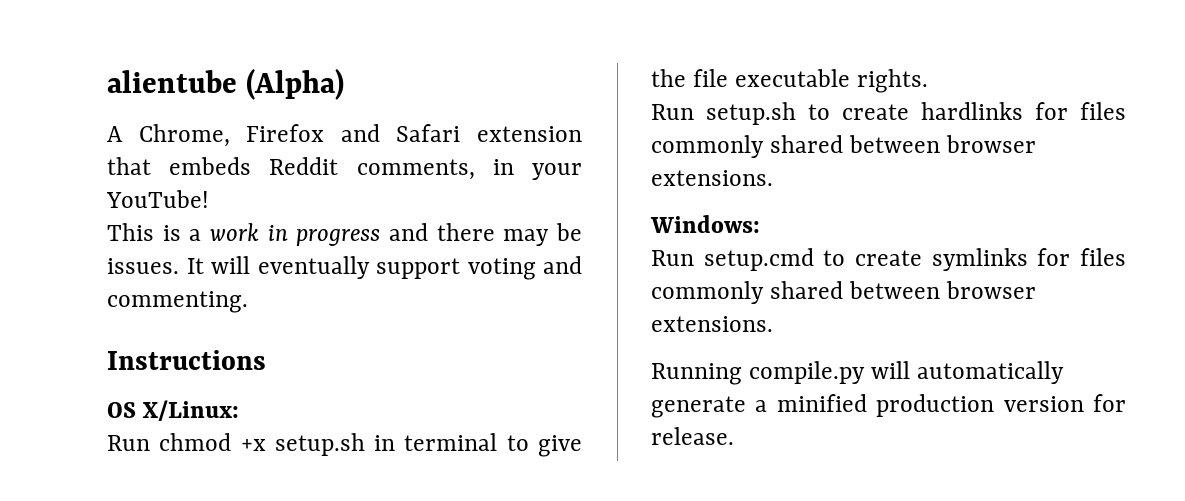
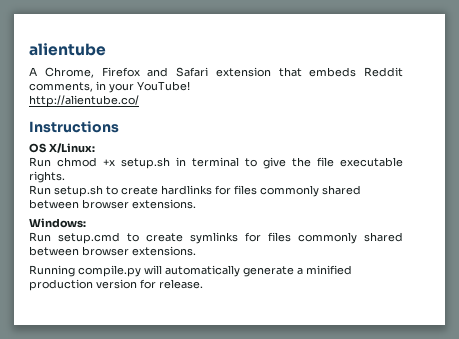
[246,68,345,100] (Alpha) -> (106, 49) none
[107,223,582,246] [107,256,582,280] [107,291,248,313] This is a work in progress and there may be issues. It will eventually support voting and commenting. -> [29,95,139,107] http://alientube.co/

